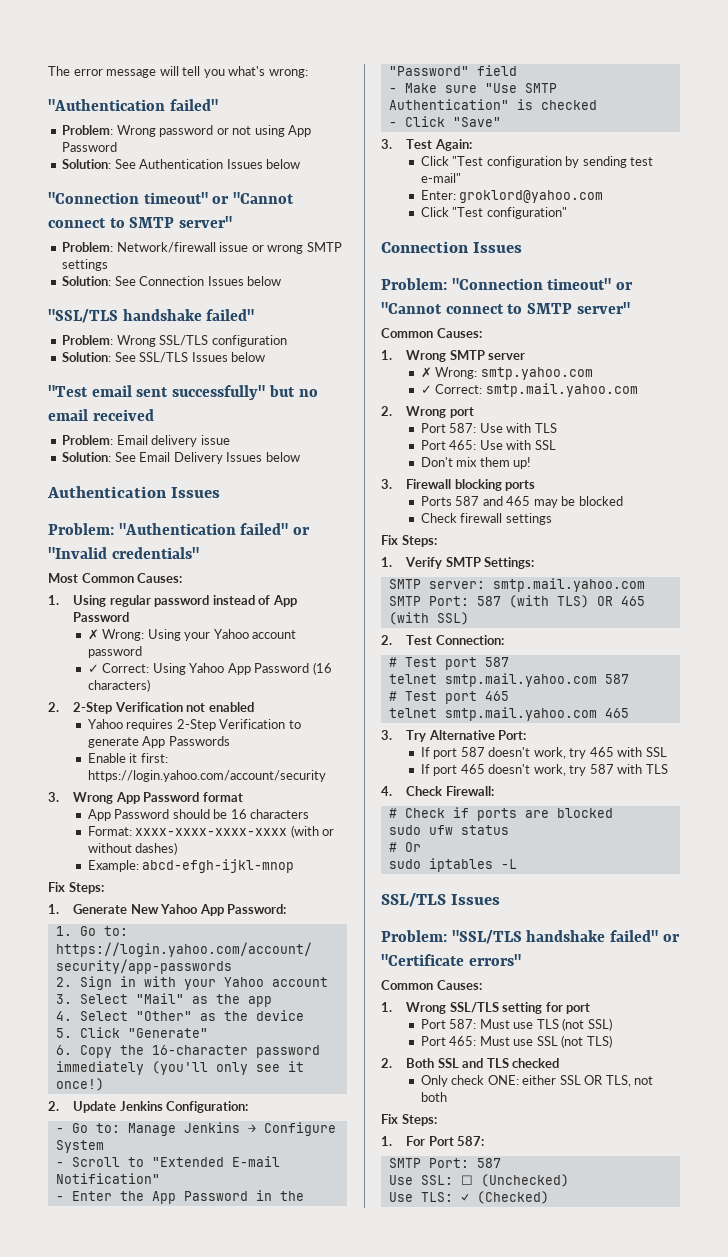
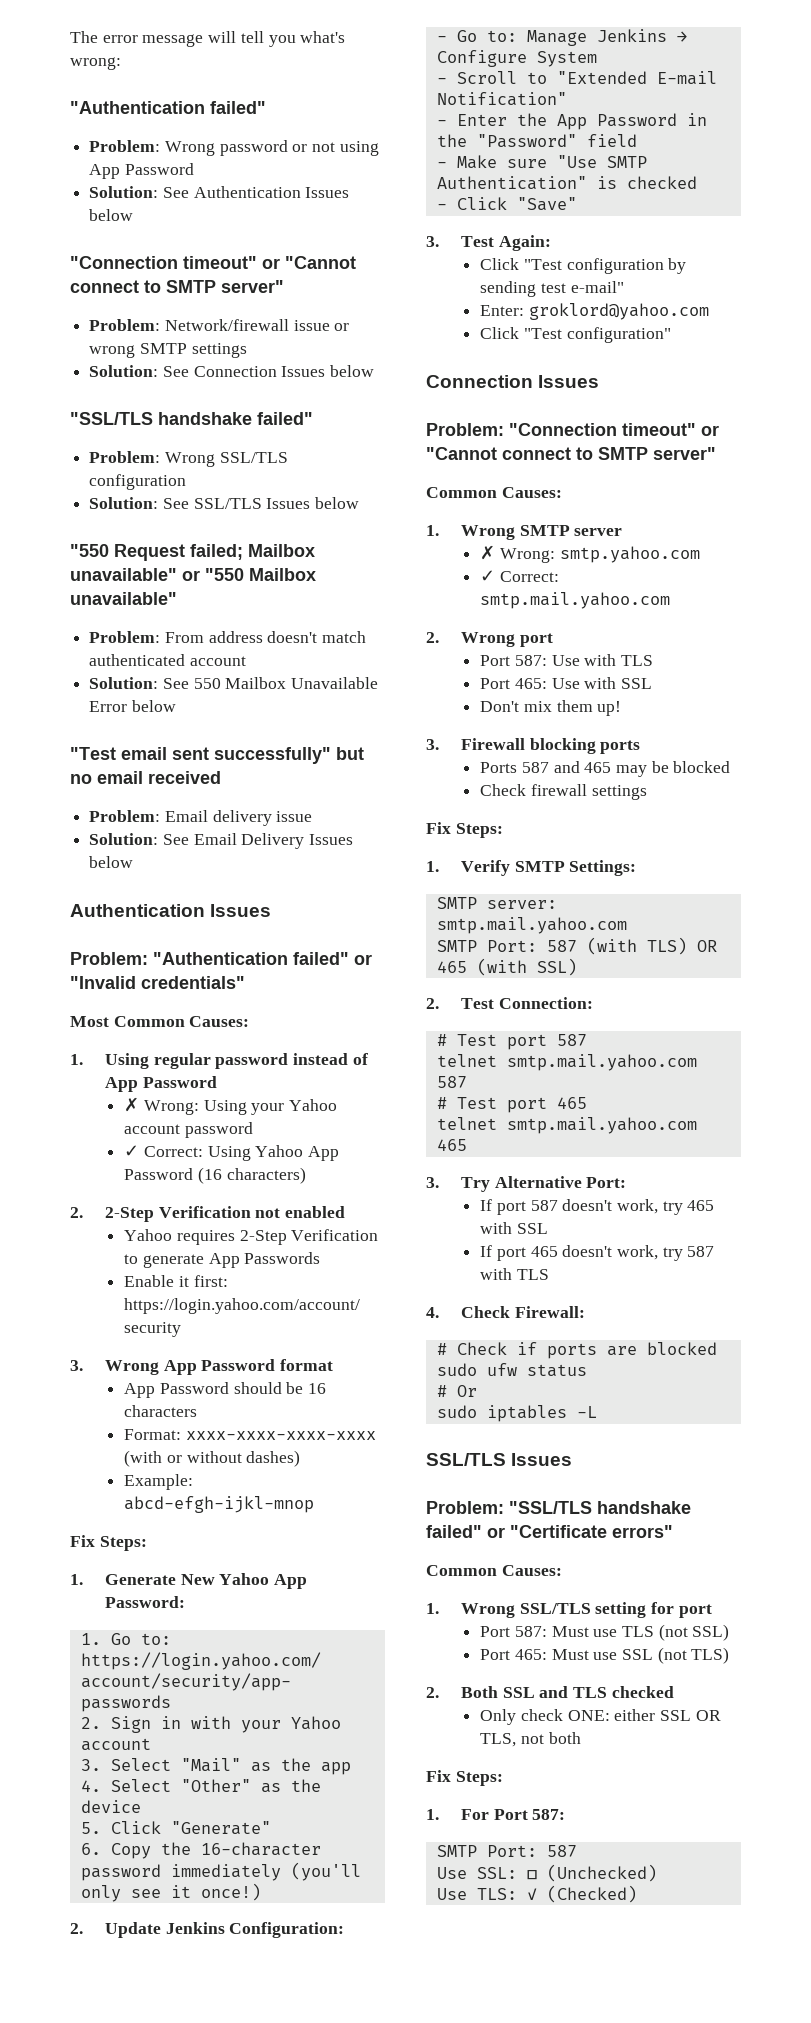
(266, 357) none -> [70,544,315,561] [70,568,316,581] [70,592,177,605] [89,631,367,643] [89,654,246,666] [89,677,379,689] [89,700,176,712] // "550 Request failed; Mailbox unavailable" or "550 Mailbox unavailable" // Problem: From address doesn't match authenticated account // Solution: See 550 Mailbox Unavailable Error below

